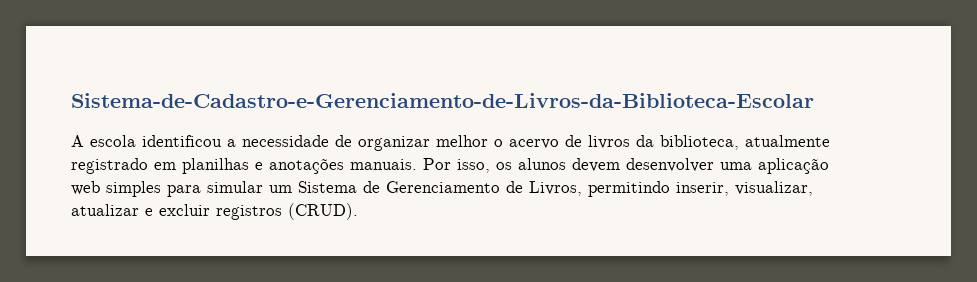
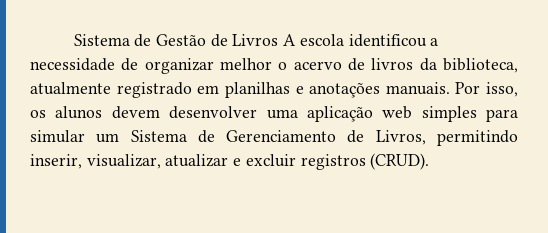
[71,93,814,108] Sistema-de-Cadastro-e-Gerenciamento-de-Livros-da-Biblioteca-Escolar // -> [73,34,279,47] Sistema de Gestão de Livros

